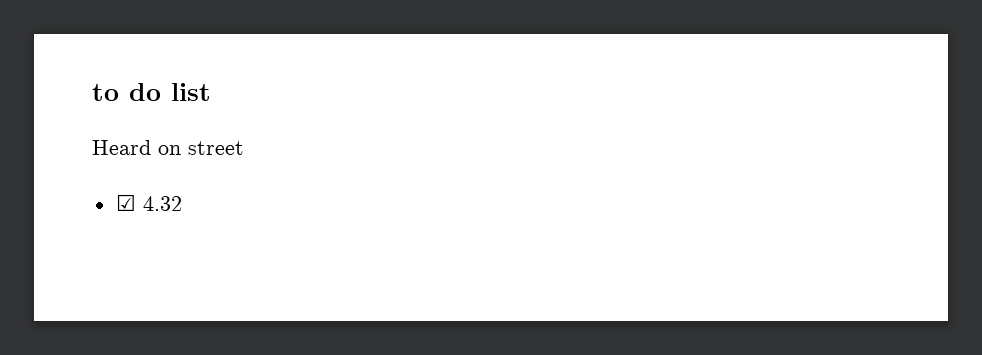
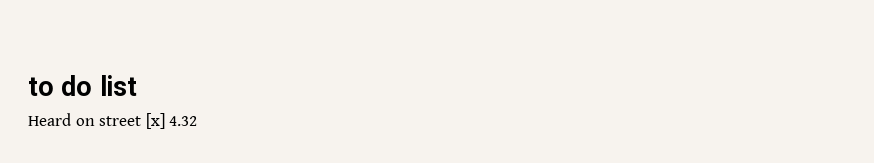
[115,194,136,211] // ☑ -> [145,113,165,129] [x]

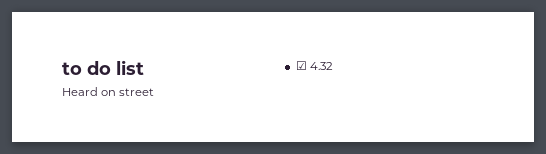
[145,113,165,129] [x] -> [295,61,307,70] // ☑

